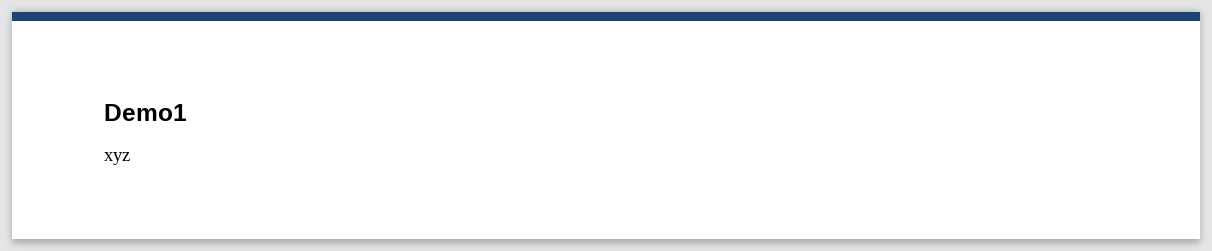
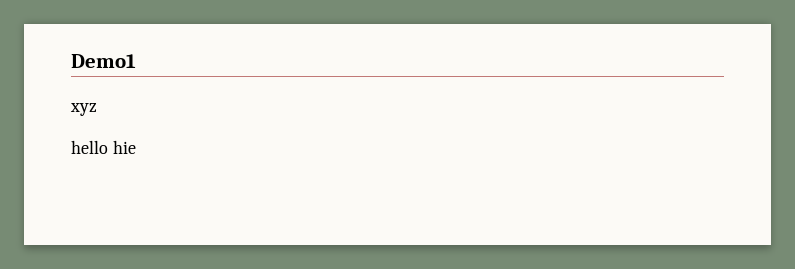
(130, 158) none -> [71,140,136,154] // hello hie

